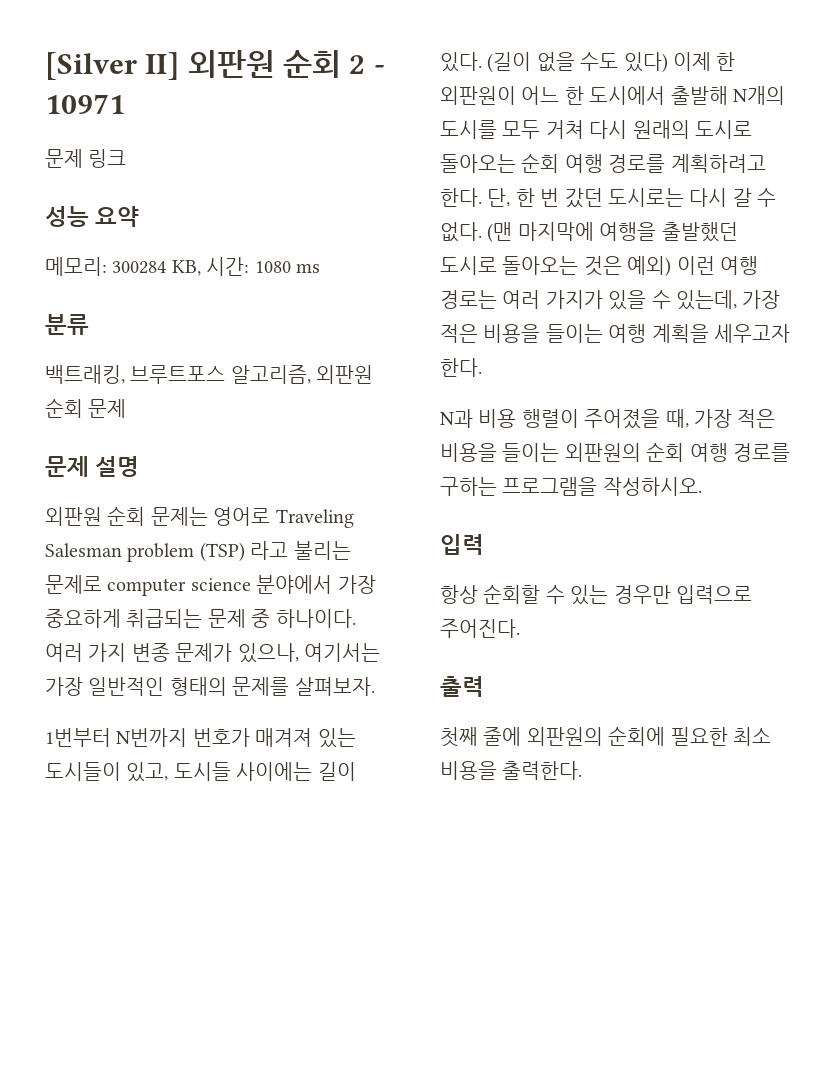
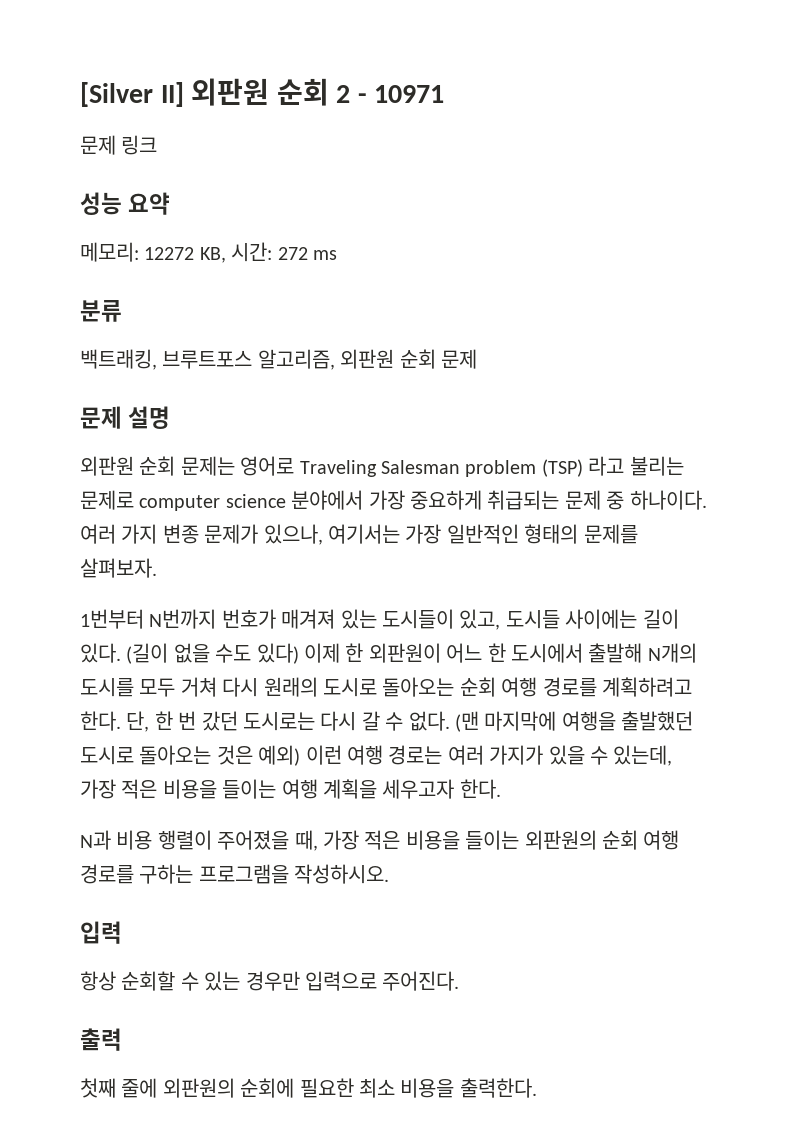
[112,261,167,274] 300284 -> [144,247,195,260] 12272
[254,261,291,273] 1080 -> [277,247,308,260] 272

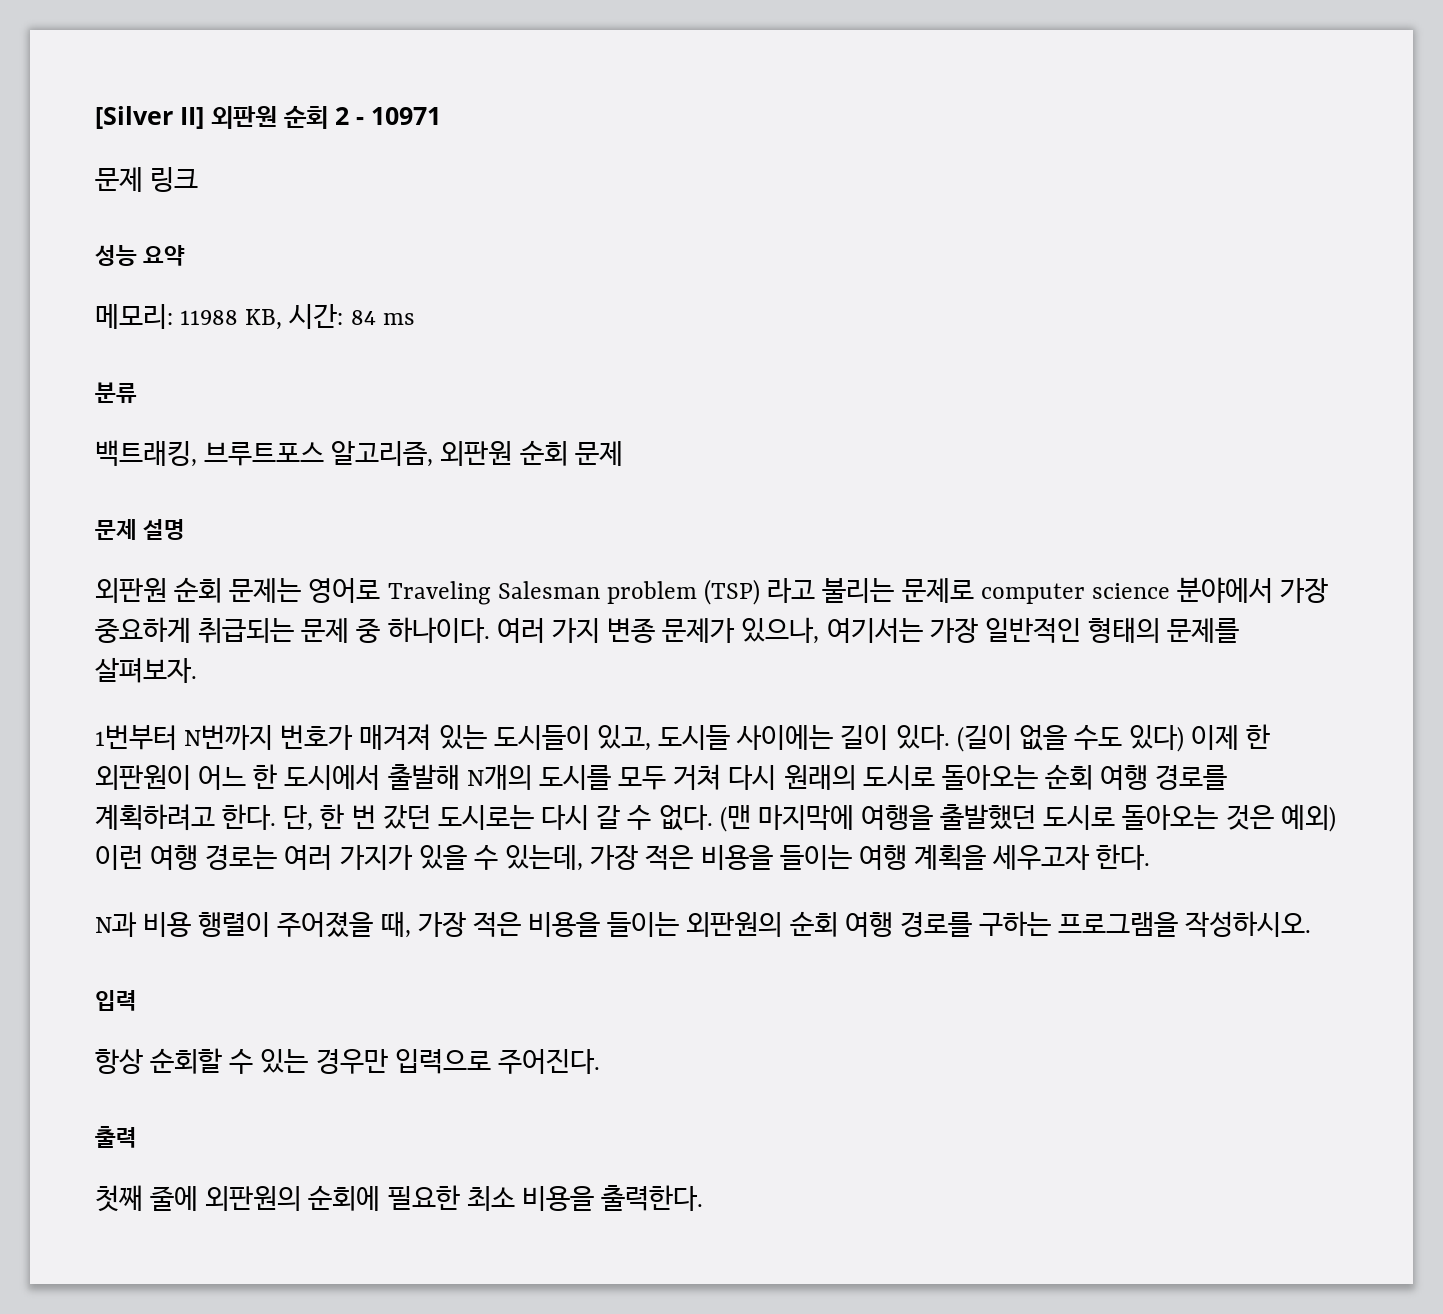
[144,247,195,260] 12272 -> [180,310,239,325] 11988
[277,247,308,260] 272 -> [350,310,376,325] 84

